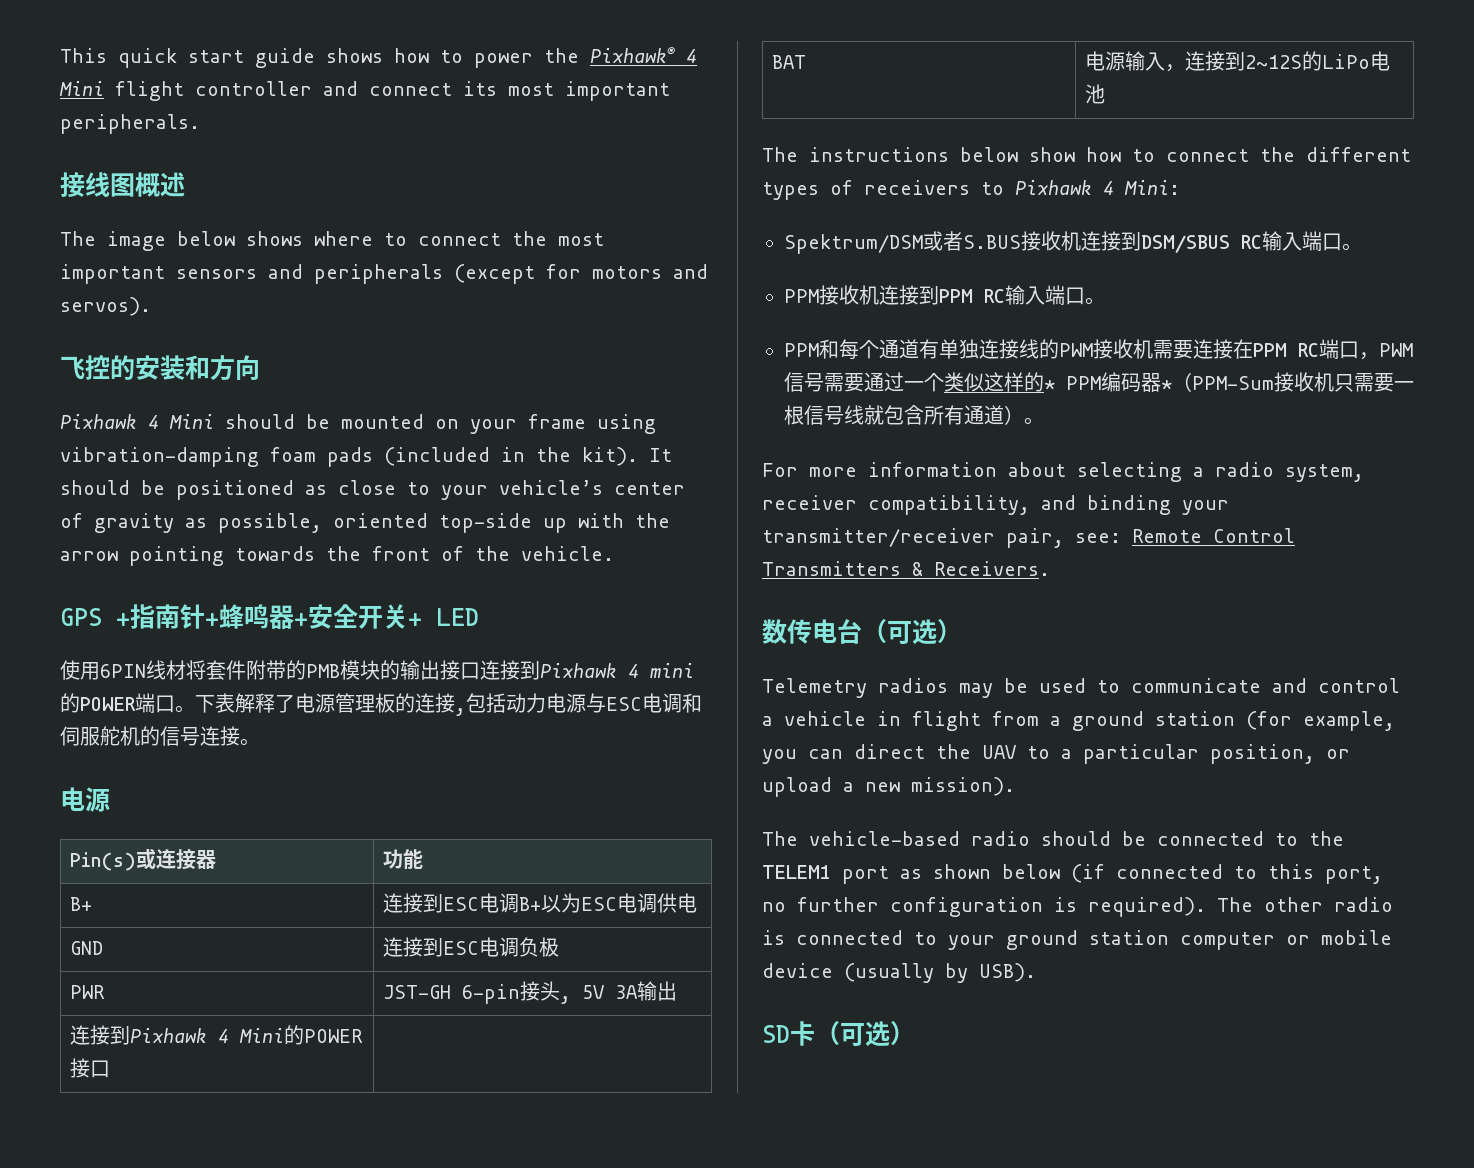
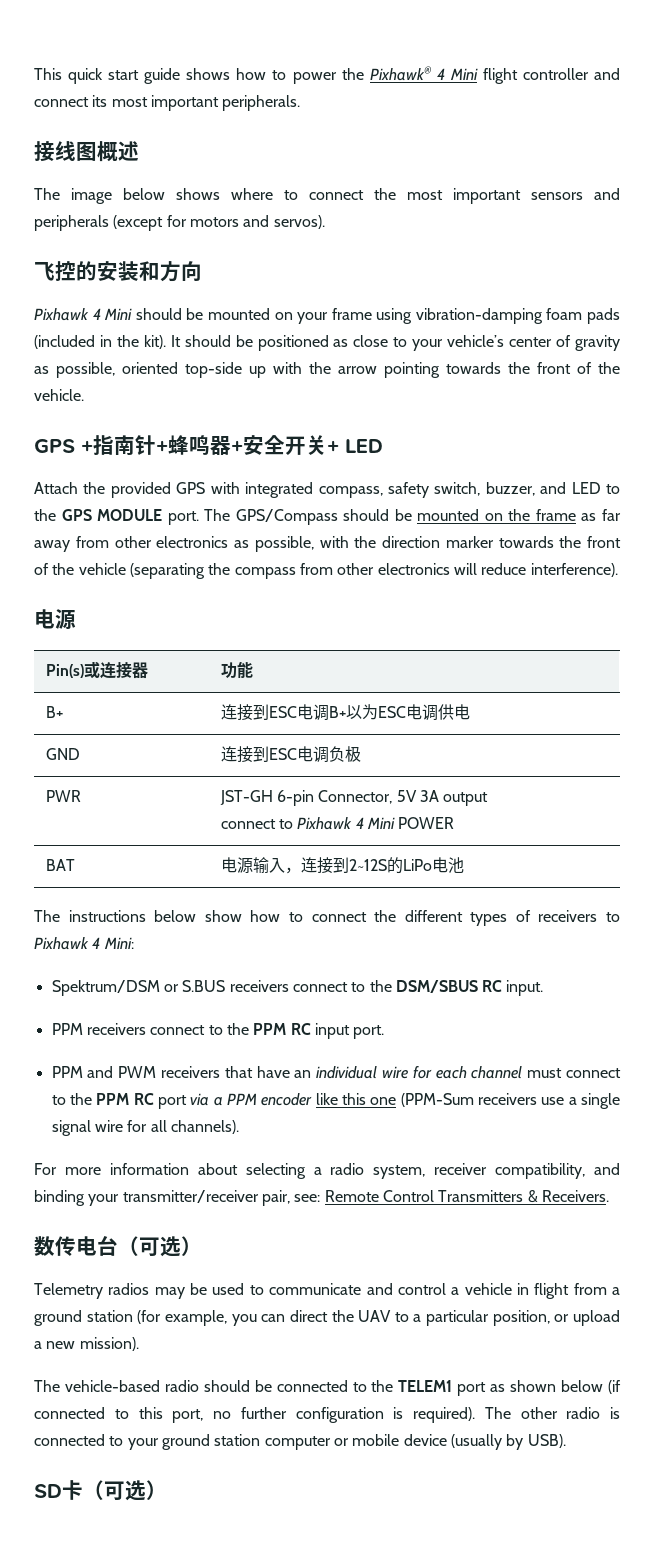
[60,660,694,680] [60,693,702,716] [60,726,260,746] 使用6PIN线材将套件附带的PMB模块的输出接口连接到Pixhawk 4 mini的POWER端口。下表解释了电源管理板的连接,包括动力电源与ESC电调和伺服舵机的信号连接。 -> [34,482,620,498] [34,509,622,525] [34,536,621,552] [34,563,618,579] Attach the provided GPS with integrated compass, safety switch, buzzer, and LED to the GPS MODULE port. The GPS/Compass should be mounted on the frame as far away from other electronics as possible, with the direction marker towards the front of the vehicle (separating the compass from other electronics will reduce interference).
[519,981,677,1004] [69,1025,363,1045] [69,1058,110,1078] 接头, 5V 3A输出 // 连接到Pixhawk 4 Mini的POWER接口 | -> [318,790,489,806] [220,817,455,830] Connector, 5V 3A output // connect to Pixhawk 4 Mini POWER
[923,231,1362,253] [784,285,1105,305] [784,339,1413,360] [784,372,1414,392] [784,405,1044,425] 或者S.BUS接收机连接到DSM/SBUS RC输入端口。 // PPM接收机连接到PPM RC输入端口。 // PPM和每个通道有单独连接线的PWM接收机需要连接在PPM RC端口，PWM信号需要通过一个类似这样的* PPM编码器*（PPM-Sum接收机只需要一根信号线就包含所有通道）。 -> [163,980,544,996] [51,1023,385,1039] [51,1066,621,1079] [51,1093,620,1109] [51,1120,239,1136] or S.BUS receivers connect to the DSM/SBUS RC input. // PPM receivers connect to the PPM RC input port. // PPM and PWM receivers that have an individual wire for each channel must connect to the PPM RC port via a PPM encoder like this one (PPM-Sum receivers use a single signal wire for all channels).

